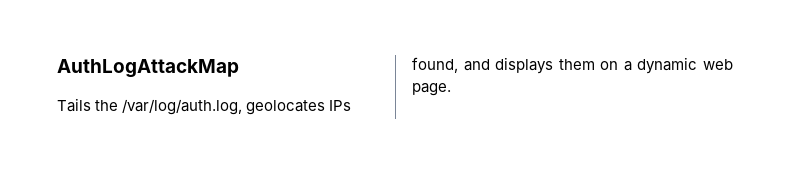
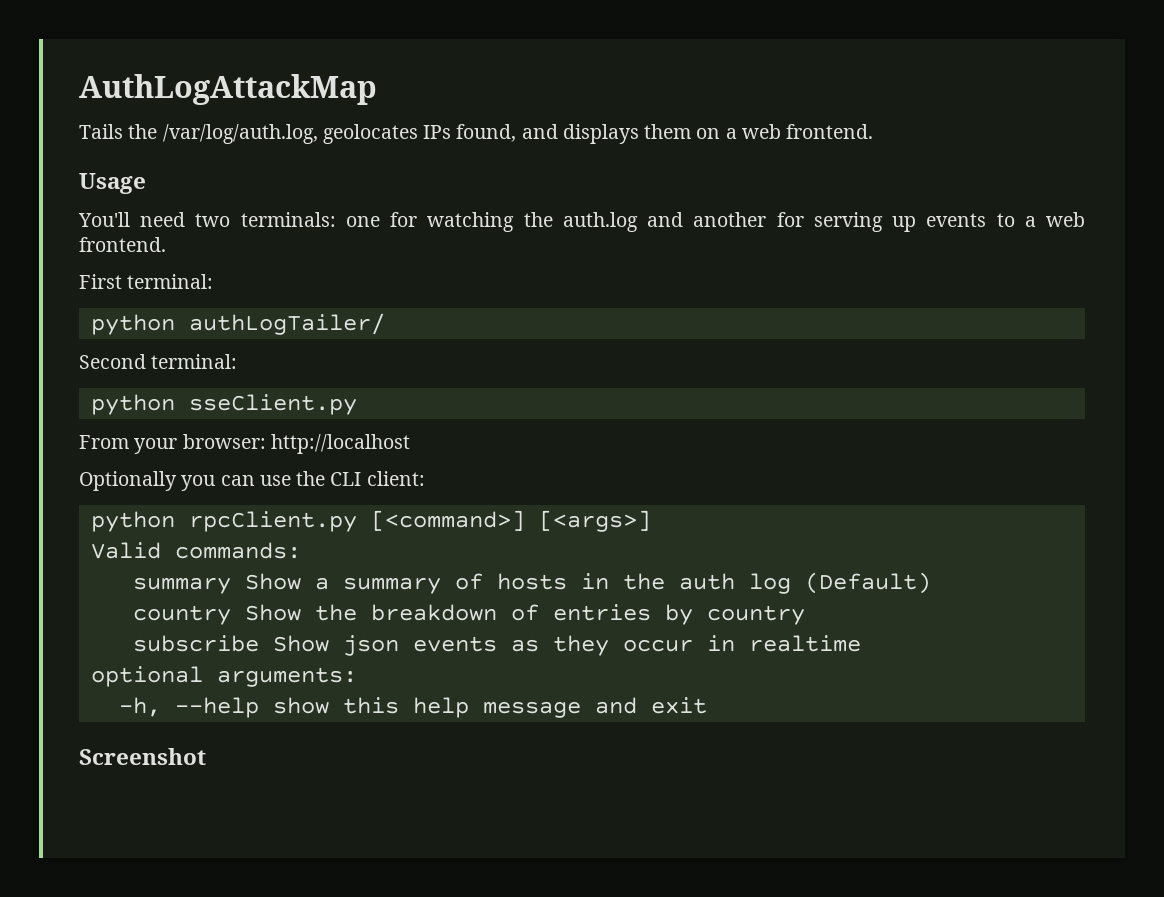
[637,57,733,74] [412,83,451,96] dynamic web page. -> [741,124,874,139] [79,173,146,194] [78,212,1086,232] [79,237,166,252] [79,274,214,289] [90,313,385,335] [79,354,238,369] [90,394,357,415] [79,434,410,454] [79,471,425,491] [90,510,651,532] [90,542,301,559] [132,572,931,594] [132,604,805,625] [132,635,861,656] [90,666,357,687] [118,697,707,718] [79,748,206,765] web frontend. // Usage // You'll need two terminals: one for watching the auth.log and another for serving up events to a web frontend. // First terminal: // python authLogTailer/ // Second terminal: // python sseClient.py // From your browser: http://localhost // Optionally you can use the CLI client: // python rpcClient.py [<command>] [<args>] // Valid commands: // summary Show a summary of hosts in the auth log (Default) // country Show the breakdown of entries by country // subscribe Show json events as they occur in realtime // optional arguments: // -h, --help show this help message and exit // Screenshot

